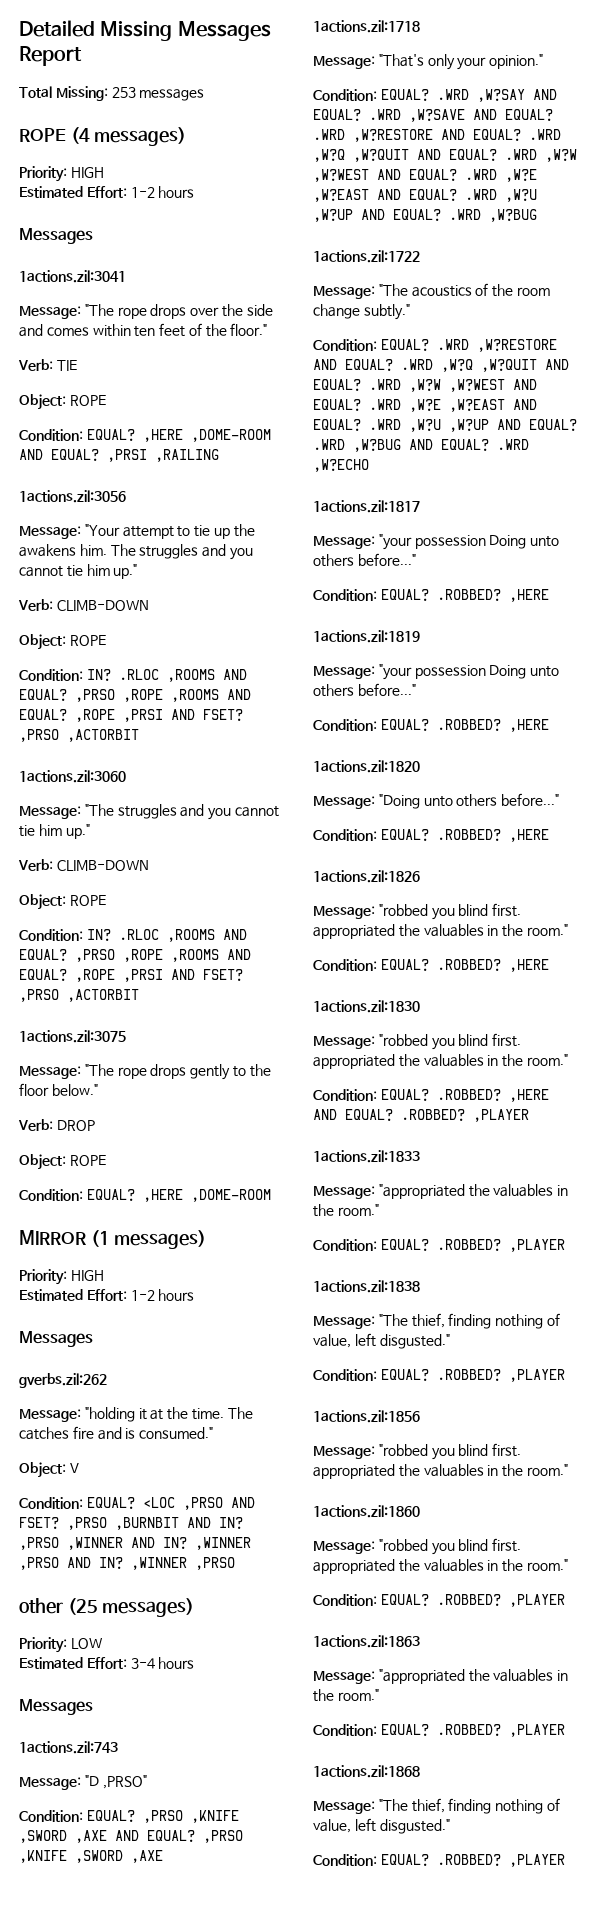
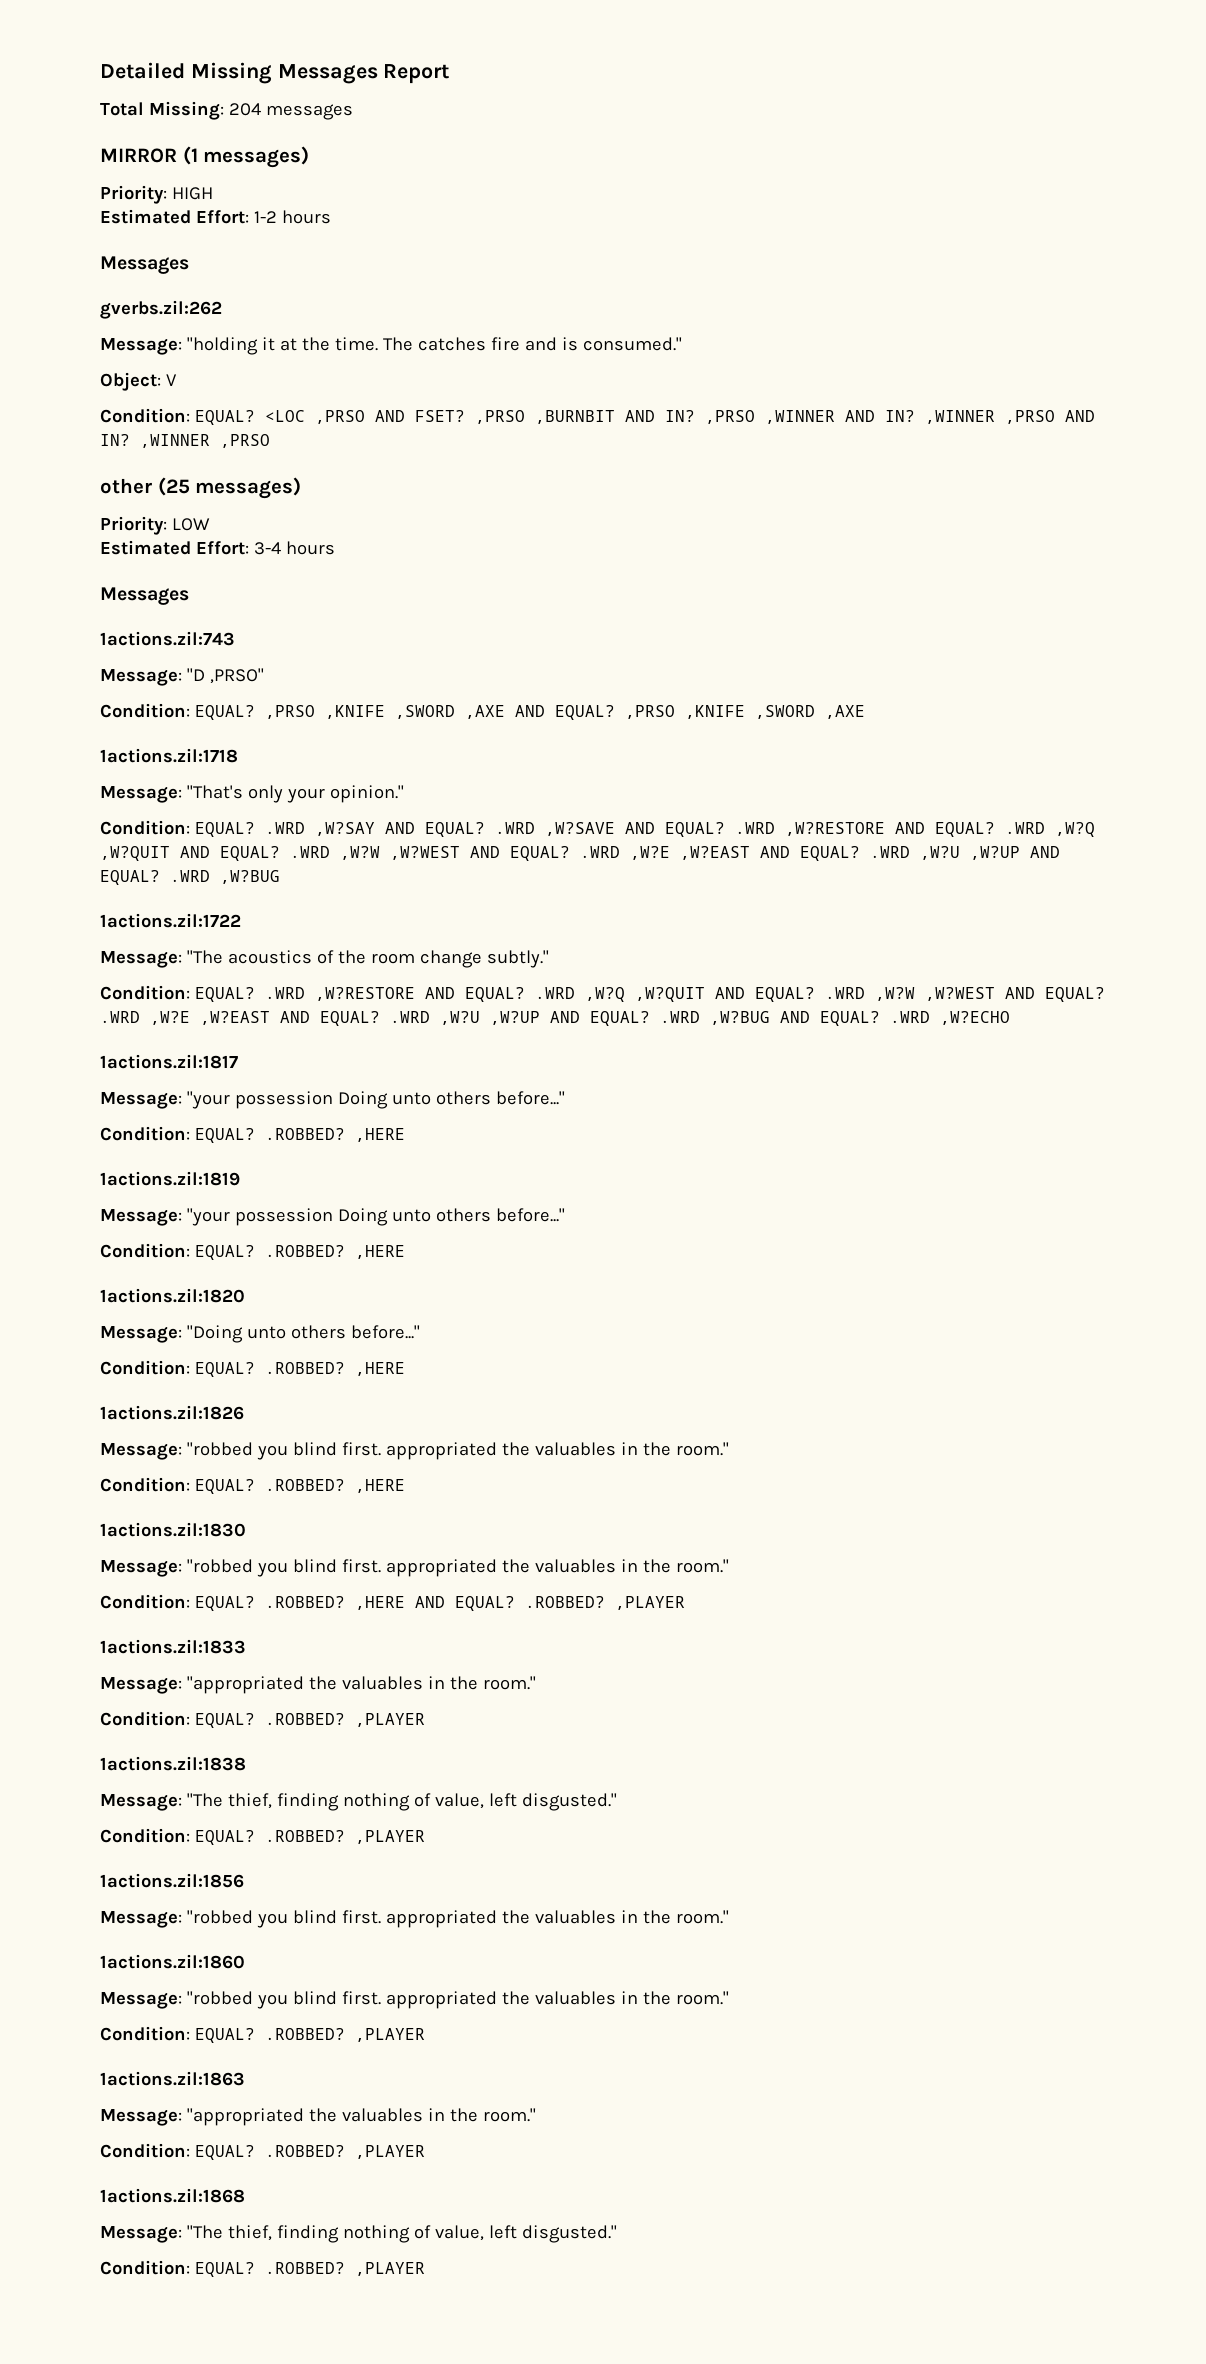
[111,87,136,98] 253 -> [228,103,261,116] 204
[19,127,187,146] [19,166,104,182] [19,186,195,198] [19,228,93,244] [19,270,126,283] [19,304,273,319] [19,323,268,337] [18,359,77,371] [19,394,106,410] [19,429,271,442] [19,449,219,462] [19,490,126,503] [19,524,255,539] [19,544,253,560] [19,564,138,579] [18,599,149,611] [19,634,106,650] [19,669,247,682] [19,689,251,702] [19,709,243,722] [19,729,139,742] [19,770,126,783] [19,804,279,820] [19,824,90,839] [18,859,149,871] [19,894,106,910] [19,929,247,942] [19,949,251,962] [19,969,243,982] [19,989,139,1002] [19,1030,126,1043] [19,1064,271,1080] [19,1083,98,1096] [18,1119,95,1131] [19,1154,106,1170] [19,1189,271,1202] // ROPE (4 messages) // Priority: HIGH // Estimated Effort: 1-2 hours // Messages // 1actions.zil:3041 // Message: "The rope drops over the side and comes within ten feet of the floor." // Verb: TIE // Object: ROPE // Condition: EQUAL? ,HERE ,DOME-ROOM AND EQUAL? ,PRSI ,RAILING // 1actions.zil:3056 // Message: "Your attempt to tie up the awakens him. The struggles and you cannot tie him up." // Verb: CLIMB-DOWN // Object: ROPE // Condition: IN? .RLOC ,ROOMS AND EQUAL? ,PRSO ,ROPE ,ROOMS AND EQUAL? ,ROPE ,PRSI AND FSET? ,PRSO ,ACTORBIT // 1actions.zil:3060 // Message: "The struggles and you cannot tie him up." // Verb: CLIMB-DOWN // Object: ROPE // Condition: IN? .RLOC ,ROOMS AND EQUAL? ,PRSO ,ROPE ,ROOMS AND EQUAL? ,ROPE ,PRSI AND FSET? ,PRSO ,ACTORBIT // 1actions.zil:3075 // Message: "The rope drops gently to the floor below." // Verb: DROP // Object: ROPE // Condition: EQUAL? ,HERE ,DOME-ROOM -> (353, 112) none

